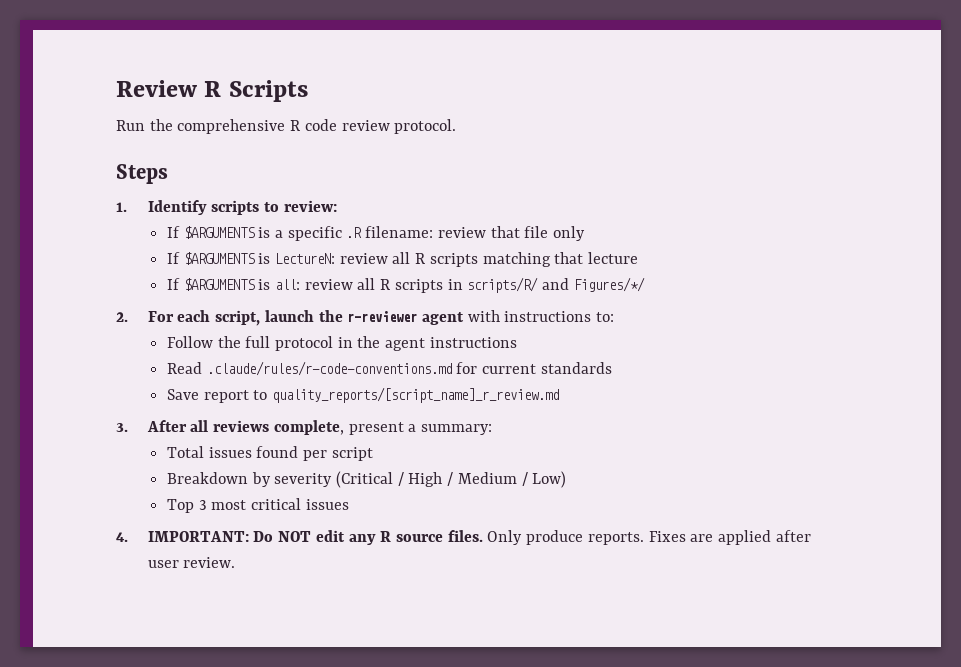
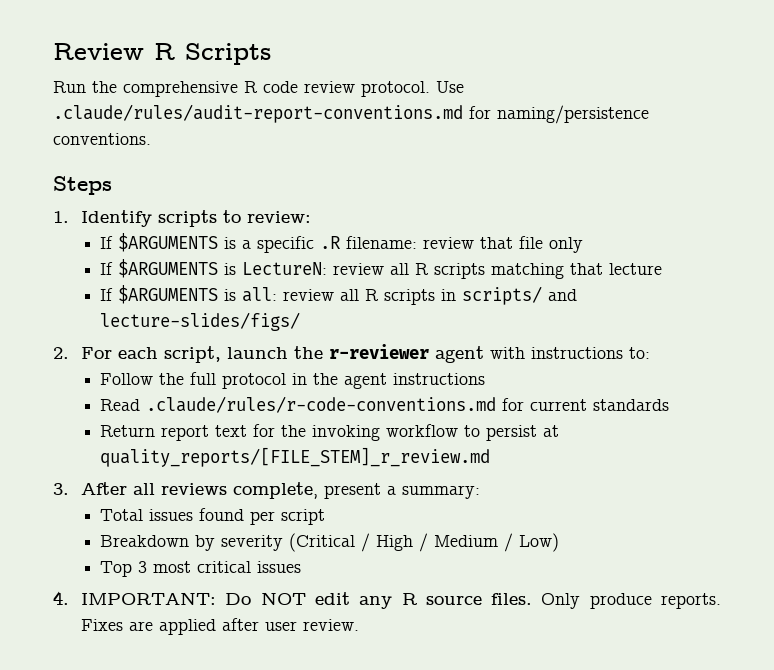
(457, 126) none -> [436,81,464,93] [53,104,649,124] [53,133,151,145] Use .claude/rules/audit-report-conventions.md for naming/persistence conventions.
[467,277,645,293] scripts/R/ and Figures/*/ -> [462,286,578,305] [100,312,301,331] scripts/ and lecture-slides/figs/
[166,387,560,403] Save report to quality_reports/[script_name]_r_review.md -> [100,424,560,441] [100,447,491,467] Return report text for the invoking workflow to persist at quality_reports/[FILE_STEM]_r_review.md

